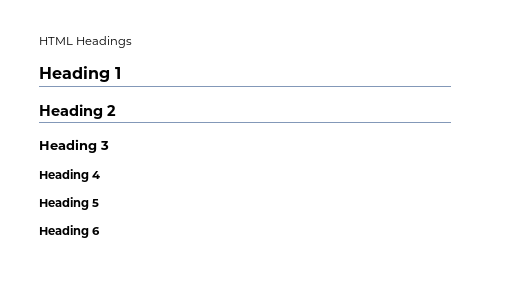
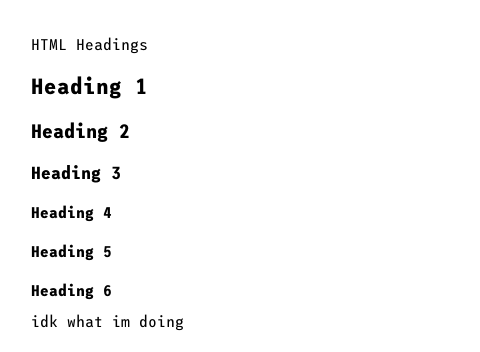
(101, 231) none -> [31,314,184,331] // idk what im doing

